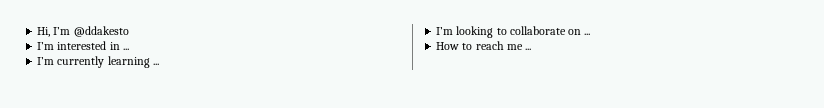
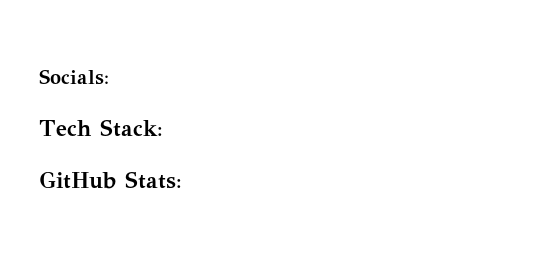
[37,26,129,37] [37,41,129,50] [37,56,159,68] [436,26,591,38] [436,41,532,50] Hi, I’m @ddakesto // I’m interested in ... // I’m currently learning ... // I’m looking to collaborate on ... // How to reach me ... -> [39,69,109,85] [39,119,163,137] [39,171,182,189] Socials: // Tech Stack: // GitHub Stats:

